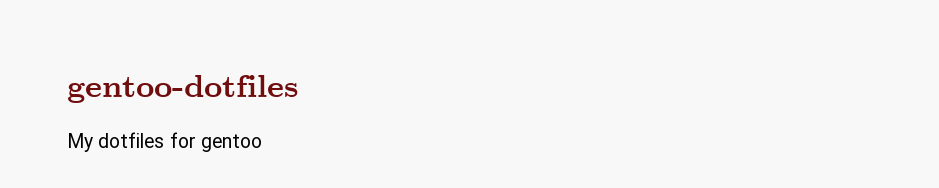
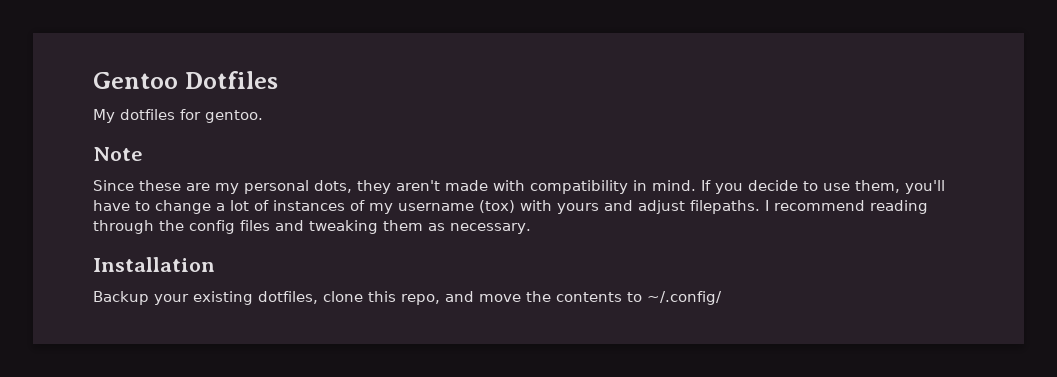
[67,75,299,103] gentoo-dotfiles -> [93,71,278,89] Gentoo Dotfiles
[200,134,262,152] gentoo -> [205,110,263,123] [93,147,143,161] [93,180,945,194] [93,200,928,214] [93,220,531,234] [93,257,215,272] [93,291,722,305] gentoo. // Note // Since these are my personal dots, they aren't made with compatibility in mind. If you decide to use them, you'll have to change a lot of instances of my username (tox) with yours and adjust filepaths. I recommend reading through the config files and tweaking them as necessary. // Installation // Backup your existing dotfiles, clone this repo, and move the contents to ~/.config/

